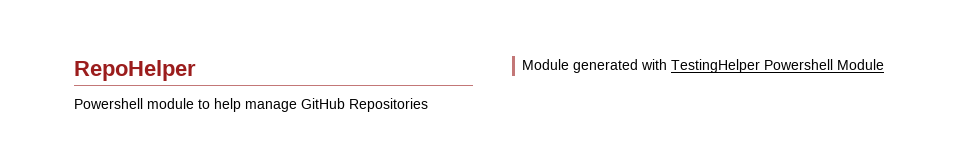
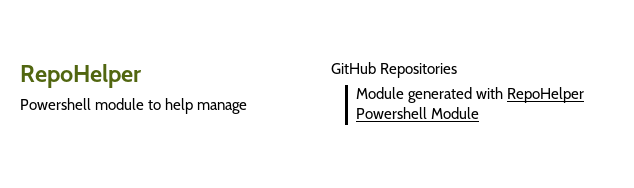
[671,59,761,73] TestingHelper -> [506,87,584,103] RepoHelper

